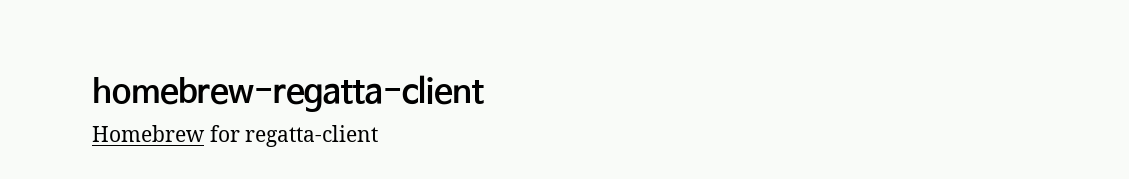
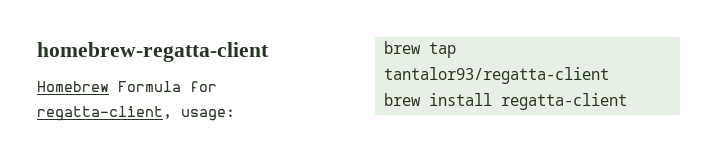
[209,125,240,142] for -> [118,81,217,92] [37,106,235,121] [383,41,456,58] [383,67,609,84] [383,93,492,106] Formula for regatta-client, usage: // brew tap tantalor93/regatta-client // brew install

